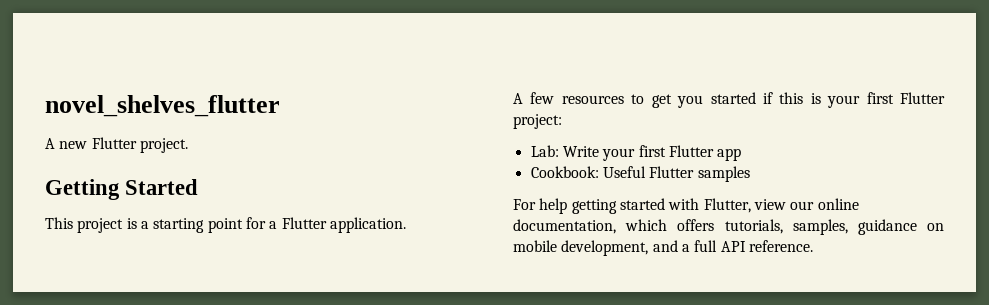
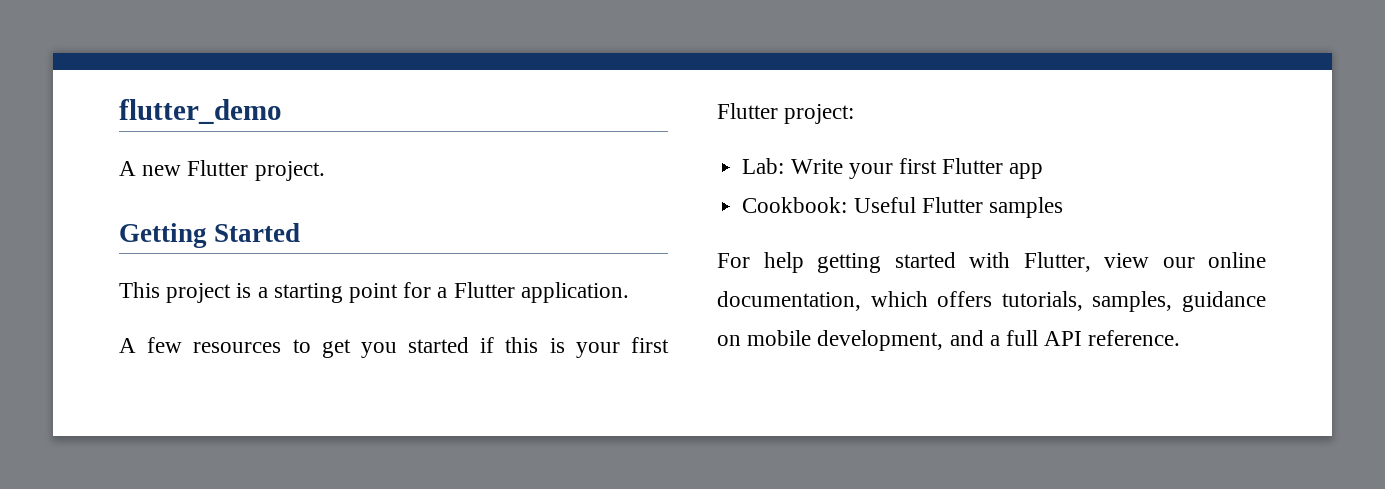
[45,95,280,117] novel_shelves_flutter -> [119,99,282,124] flutter_demo

